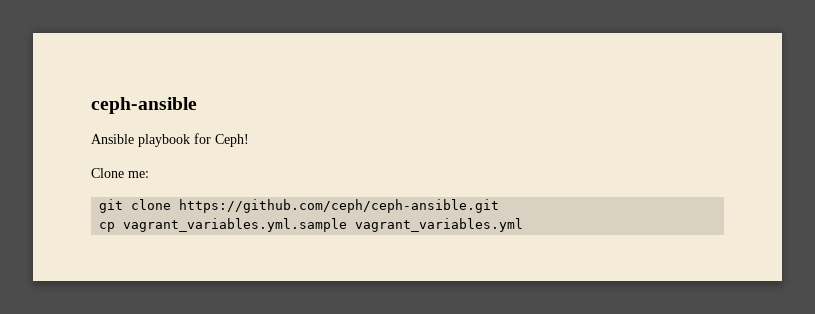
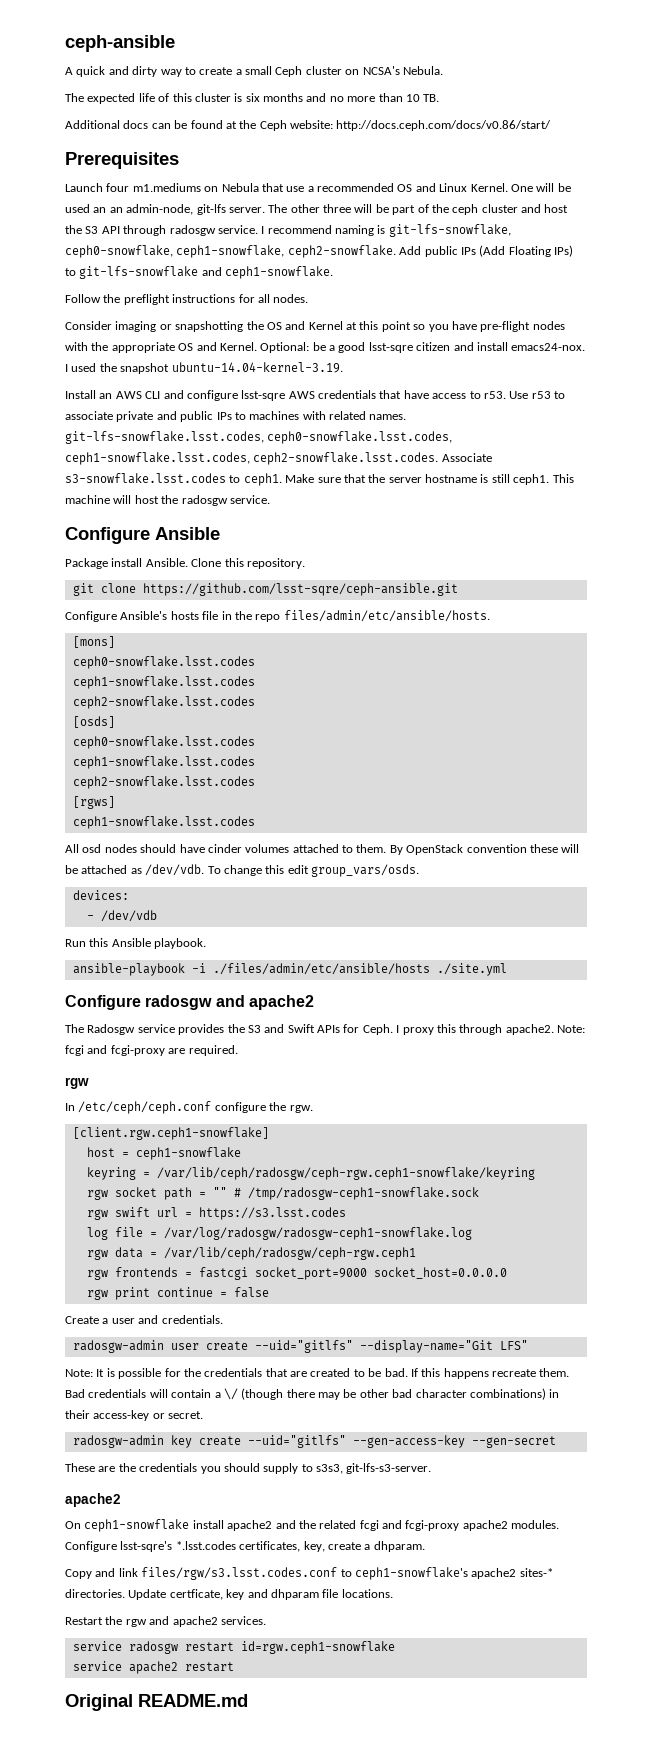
[91,133,249,147] [91,168,149,178] [99,199,500,213] [99,218,524,232] Ansible playbook for Ceph! // Clone me: // git clone https://github.com/ceph/ceph-ansible.git // cp vagrant_variables.yml.sample vagrant_variables.yml -> [65,66,443,77] [65,93,440,104] [65,120,552,131] [65,152,179,169] [65,183,571,192] [65,204,569,215] [65,224,511,237] [65,245,573,258] [65,266,334,279] [65,294,309,305] [65,321,565,332] [65,342,586,353] [65,362,343,374] [65,390,565,401] [65,411,407,422] [65,431,453,444] [65,452,492,465] [65,473,574,486] [65,495,270,506] [65,527,220,544] [65,558,305,569] [72,583,458,596] [65,610,490,622] [72,636,115,648] [72,656,255,669] [72,676,255,689] [72,696,255,709] [72,716,115,728] [72,736,255,749] [72,756,255,769] [72,776,255,789] [72,796,115,809] [72,816,255,829] [65,844,580,855] [65,864,419,877] [72,890,129,900] [86,910,157,922] [65,938,207,949] [72,963,507,976] [65,995,314,1010] [65,1024,585,1035] [65,1045,238,1056] [65,1077,89,1089] [65,1101,313,1114] [72,1127,269,1140] [86,1147,241,1160] [86,1167,535,1180] [86,1187,479,1200] [86,1207,346,1220] [86,1227,472,1240] [86,1247,416,1260] [86,1267,507,1280] [86,1287,269,1300] [65,1315,223,1324] [72,1340,528,1353] [65,1368,570,1379] [65,1388,560,1400] [65,1410,204,1421] [72,1435,556,1448] [65,1463,432,1474] [65,1493,121,1507] [65,1519,560,1532] [65,1541,425,1552] [65,1567,553,1580] [65,1589,393,1600] [65,1616,266,1627] [72,1641,395,1654] [72,1661,234,1674] [65,1694,248,1711] A quick and dirty way to create a small Ceph cluster on NCSA's Nebula. // The expected life of this cluster is six months and no more than 10 TB. // Additional docs can be found at the Ceph website: http://docs.ceph.com/docs/v0.86/start/ // Prerequisites // Launch four m1.mediums on Nebula that use a recommended OS and Linux Kernel. One will be used an an admin-node, git-lfs server. The other three will be part of the ceph cluster and host the S3 API through radosgw service. I recommend naming is git-lfs-snowflake, ceph0-snowflake, ceph1-snowflake, ceph2-snowflake. Add public IPs (Add Floating IPs) to git-lfs-snowflake and ceph1-snowflake. // Follow the preflight instructions for all nodes. // Consider imaging or snapshotting the OS and Kernel at this point so you have pre-flight nodes with the appropriate OS and Kernel. Optional: be a good lsst-sqre citizen and install emacs24-nox. I used the snapshot ubuntu-14.04-kernel-3.19. // Install an AWS CLI and configure lsst-sqre AWS credentials that have access to r53. Use r53 to associate private and public IPs to machines with related names. git-lfs-snowflake.lsst.codes, ceph0-snowflake.lsst.codes, ceph1-snowflake.lsst.codes, ceph2-snowflake.lsst.codes. Associate s3-snowflake.lsst.codes to ceph1. Make sure that the server hostname is still ceph1. This machine will host the radosgw service. // Configure Ansible // Package install Ansible. Clone this repository. // git clone https://github.com/lsst-sqre/ceph-ansible.git // Configure Ansible's hosts file in the repo files/admin/etc/ansible/hosts. // [mons] // ceph0-snowflake.lsst.codes // ceph1-snowflake.lsst.codes // ceph2-snowflake.lsst.codes // [osds] // ceph0-snowflake.lsst.codes // ceph1-snowflake.lsst.codes // ceph2-snowflake.lsst.codes // [rgws] // ceph1-snowflake.lsst.codes // All osd nodes should have cinder volumes attached to them. By OpenStack convention these will be attached as /dev/vdb. To change this edit group_vars/osds. // devices: // - /dev/vdb // Run this Ansible playbook. // ansible-playbook -i ./files/admin/etc/ansible/hosts ./site.yml // Configure radosgw and apache2 // The Radosgw service provides the S3 and Swift APIs for Ceph. I proxy this through apache2. Note: fcgi and fcgi-proxy are required. // rgw // In /etc/ceph/ceph.conf configure the rgw. // [client.rgw.ceph1-snowflake] // host = ceph1-snowflake // keyring = /var/lib/ceph/radosgw/ceph-rgw.ceph1-snowflake/keyring // rgw socket path = "" # /tmp/radosgw-ceph1-snowflake.sock // rgw swift url = https://s3.lsst.codes // log file = /var/log/radosgw/radosgw-ceph1-snowflake.log // rgw data = /var/lib/ceph/radosgw/ceph-rgw.ceph1 // rgw frontends = fastcgi socket_port=9000 socket_host=0.0.0.0 // rgw print continue = false // Create a user and credentials. // radosgw-admin user create --uid="gitlfs" --display-name="Git LFS" // Note: It is possible for the credentials that are created to be bad. If this happens recreate them. Bad credentials will contain a \/ (though there may be other bad character combinations) in their access-key or secret. // radosgw-admin key create --uid="gitlfs" --gen-access-key --gen-secret // These are the credentials you should supply to s3s3, git-lfs-s3-server. // apache2 // On ceph1-snowflake install apache2 and the related fcgi and fcgi-proxy apache2 modules. Configure lsst-sqre's *.lsst.codes certificates, key, create a dhparam. // Copy and link files/rgw/s3.lsst.codes.conf to ceph1-snowflake's apache2 sites-* directories. Update certficate, key and dhparam file locations. // Restart the rgw and apache2 services. // service radosgw restart id=rgw.ceph1-snowflake // service apache2 restart // Original README.md

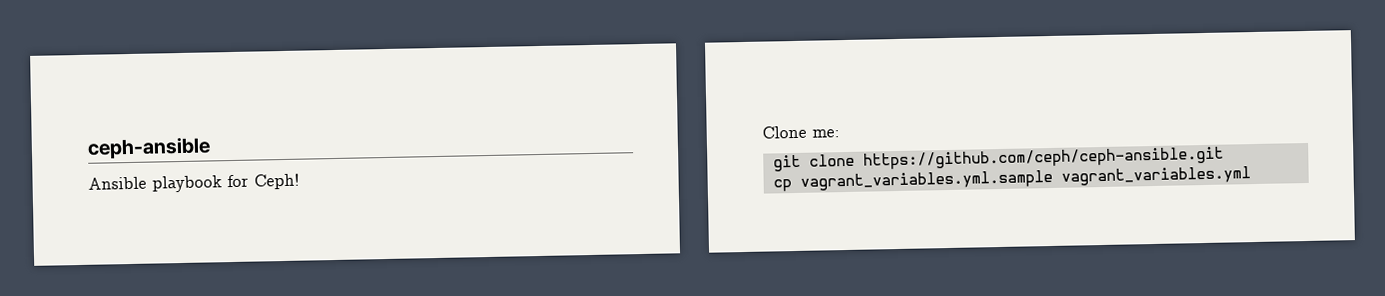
[65,66,443,77] [65,93,440,104] [65,120,552,131] [65,152,179,169] [65,183,571,192] [65,204,569,215] [65,224,511,237] [65,245,573,258] [65,266,334,279] [65,294,309,305] [65,321,565,332] [65,342,586,353] [65,362,343,374] [65,390,565,401] [65,411,407,422] [65,431,453,444] [65,452,492,465] [65,473,574,486] [65,495,270,506] [65,527,220,544] [65,558,305,569] [72,583,458,596] [65,610,490,622] [72,636,115,648] [72,656,255,669] [72,676,255,689] [72,696,255,709] [72,716,115,728] [72,736,255,749] [72,756,255,769] [72,776,255,789] [72,796,115,809] [72,816,255,829] [65,844,580,855] [65,864,419,877] [72,890,129,900] [86,910,157,922] [65,938,207,949] [72,963,507,976] [65,995,314,1010] [65,1024,585,1035] [65,1045,238,1056] [65,1077,89,1089] [65,1101,313,1114] [72,1127,269,1140] [86,1147,241,1160] [86,1167,535,1180] [86,1187,479,1200] [86,1207,346,1220] [86,1227,472,1240] [86,1247,416,1260] [86,1267,507,1280] [86,1287,269,1300] [65,1315,223,1324] [72,1340,528,1353] [65,1368,570,1379] [65,1388,560,1400] [65,1410,204,1421] [72,1435,556,1448] [65,1463,432,1474] [65,1493,121,1507] [65,1519,560,1532] [65,1541,425,1552] [65,1567,553,1580] [65,1589,393,1600] [65,1616,266,1627] [72,1641,395,1654] [72,1661,234,1674] [65,1694,248,1711] A quick and dirty way to create a small Ceph cluster on NCSA's Nebula. // The expected life of this cluster is six months and no more than 10 TB. // Additional docs can be found at the Ceph website: http://docs.ceph.com/docs/v0.86/start/ // Prerequisites // Launch four m1.mediums on Nebula that use a recommended OS and Linux Kernel. One will be used an an admin-node, git-lfs server. The other three will be part of the ceph cluster and host the S3 API through radosgw service. I recommend naming is git-lfs-snowflake, ceph0-snowflake, ceph1-snowflake, ceph2-snowflake. Add public IPs (Add Floating IPs) to git-lfs-snowflake and ceph1-snowflake. // Follow the preflight instructions for all nodes. // Consider imaging or snapshotting the OS and Kernel at this point so you have pre-flight nodes with the appropriate OS and Kernel. Optional: be a good lsst-sqre citizen and install emacs24-nox. I used the snapshot ubuntu-14.04-kernel-3.19. // Install an AWS CLI and configure lsst-sqre AWS credentials that have access to r53. Use r53 to associate private and public IPs to machines with related names. git-lfs-snowflake.lsst.codes, ceph0-snowflake.lsst.codes, ceph1-snowflake.lsst.codes, ceph2-snowflake.lsst.codes. Associate s3-snowflake.lsst.codes to ceph1. Make sure that the server hostname is still ceph1. This machine will host the radosgw service. // Configure Ansible // Package install Ansible. Clone this repository. // git clone https://github.com/lsst-sqre/ceph-ansible.git // Configure Ansible's hosts file in the repo files/admin/etc/ansible/hosts. // [mons] // ceph0-snowflake.lsst.codes // ceph1-snowflake.lsst.codes // ceph2-snowflake.lsst.codes // [osds] // ceph0-snowflake.lsst.codes // ceph1-snowflake.lsst.codes // ceph2-snowflake.lsst.codes // [rgws] // ceph1-snowflake.lsst.codes // All osd nodes should have cinder volumes attached to them. By OpenStack convention these will be attached as /dev/vdb. To change this edit group_vars/osds. // devices: // - /dev/vdb // Run this Ansible playbook. // ansible-playbook -i ./files/admin/etc/ansible/hosts ./site.yml // Configure radosgw and apache2 // The Radosgw service provides the S3 and Swift APIs for Ceph. I proxy this through apache2. Note: fcgi and fcgi-proxy are required. // rgw // In /etc/ceph/ceph.conf configure the rgw. // [client.rgw.ceph1-snowflake] // host = ceph1-snowflake // keyring = /var/lib/ceph/radosgw/ceph-rgw.ceph1-snowflake/keyring // rgw socket path = "" # /tmp/radosgw-ceph1-snowflake.sock // rgw swift url = https://s3.lsst.codes // log file = /var/log/radosgw/radosgw-ceph1-snowflake.log // rgw data = /var/lib/ceph/radosgw/ceph-rgw.ceph1 // rgw frontends = fastcgi socket_port=9000 socket_host=0.0.0.0 // rgw print continue = false // Create a user and credentials. // radosgw-admin user create --uid="gitlfs" --display-name="Git LFS" // Note: It is possible for the credentials that are created to be bad. If this happens recreate them. Bad credentials will contain a \/ (though there may be other bad character combinations) in their access-key or secret. // radosgw-admin key create --uid="gitlfs" --gen-access-key --gen-secret // These are the credentials you should supply to s3s3, git-lfs-s3-server. // apache2 // On ceph1-snowflake install apache2 and the related fcgi and fcgi-proxy apache2 modules. Configure lsst-sqre's *.lsst.codes certificates, key, create a dhparam. // Copy and link files/rgw/s3.lsst.codes.conf to ceph1-snowflake's apache2 sites-* directories. Update certficate, key and dhparam file locations. // Restart the rgw and apache2 services. // service radosgw restart id=rgw.ceph1-snowflake // service apache2 restart // Original README.md -> [88,173,300,193] [762,125,840,139] [772,146,1224,172] [772,166,1251,192] Ansible playbook for Ceph! // Clone me: // git clone https://github.com/ceph/ceph-ansible.git // cp vagrant_variables.yml.sample vagrant_variables.yml

